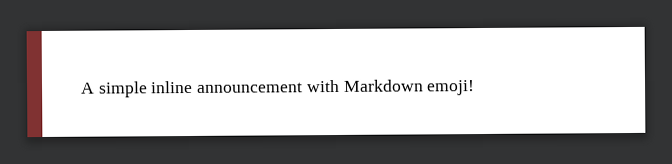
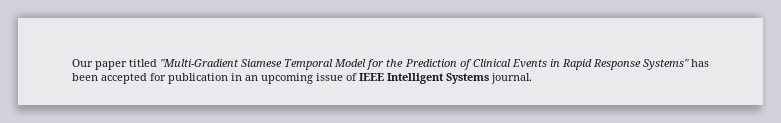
[80,79,476,98] A simple inline announcement with Markdown emoji! -> [72,59,709,70] [72,73,532,84] Our paper titled "Multi-Gradient Siamese Temporal Model for the Prediction of Clinical Events in Rapid Response Systems" has been accepted for publication in an upcoming issue of IEEE Intelligent Systems journal.

